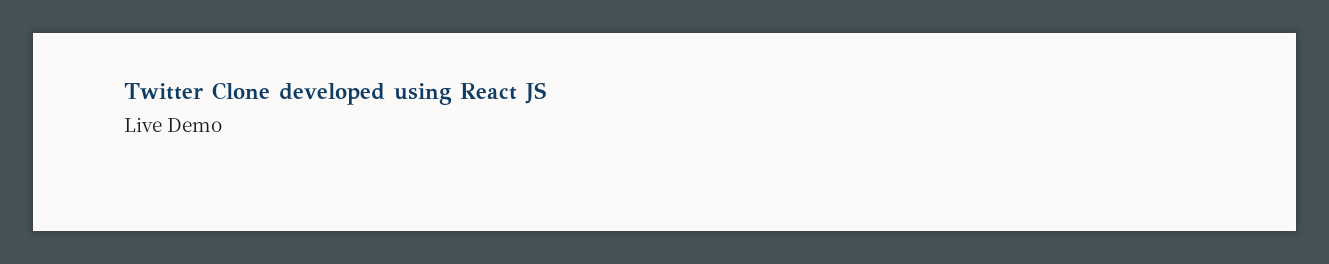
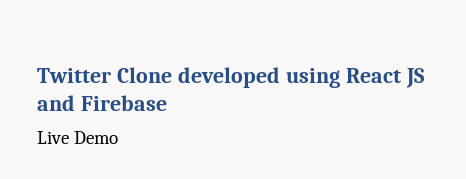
(546, 93) none -> [37,95,167,111] and Firebase

